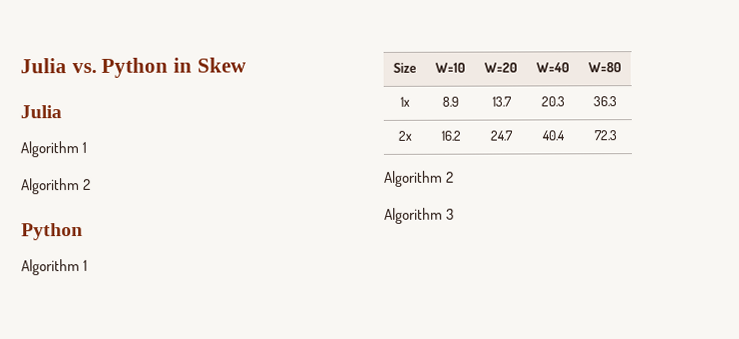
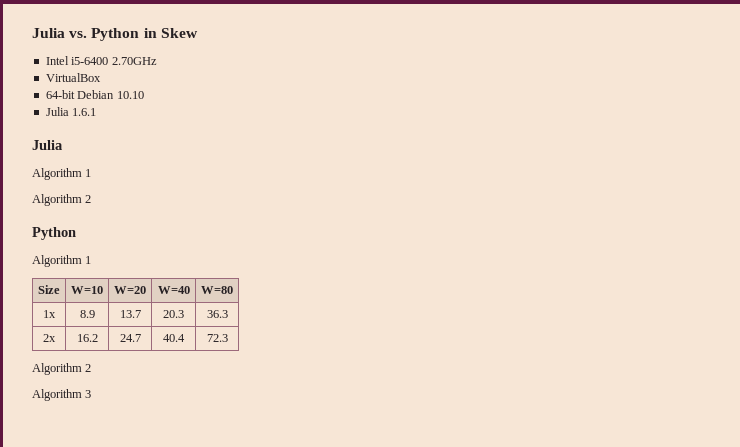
(247, 65) none -> [45,56,157,65] [45,73,101,82] [45,90,144,99] [45,107,97,116] // Intel i5-6400 2.70GHz // VirtualBox // 64-bit Debian 10.10 // Julia 1.6.1

